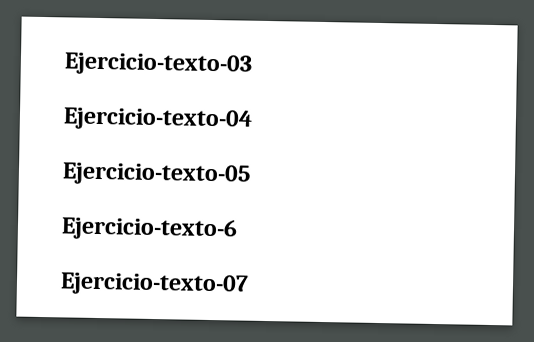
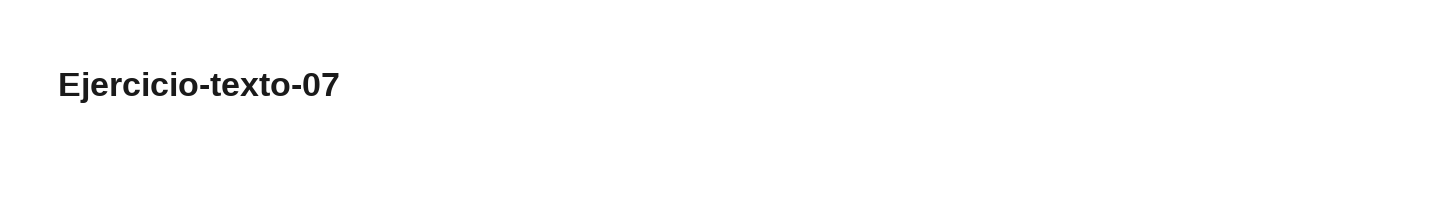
[64,52,253,77] [63,107,253,132] [62,162,251,187] [61,216,238,242] Ejercicio-texto-03 // Ejercicio-texto-04 // Ejercicio-texto-05 // Ejercicio-texto-6 // -> (58, 87) none

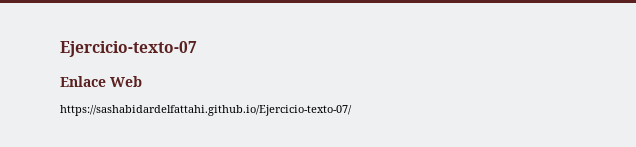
(340, 87) none -> [60,76,142,87] [60,105,352,116] // Enlace Web // https://sashabidardelfattahi.github.io/Ejercicio-texto-07/

